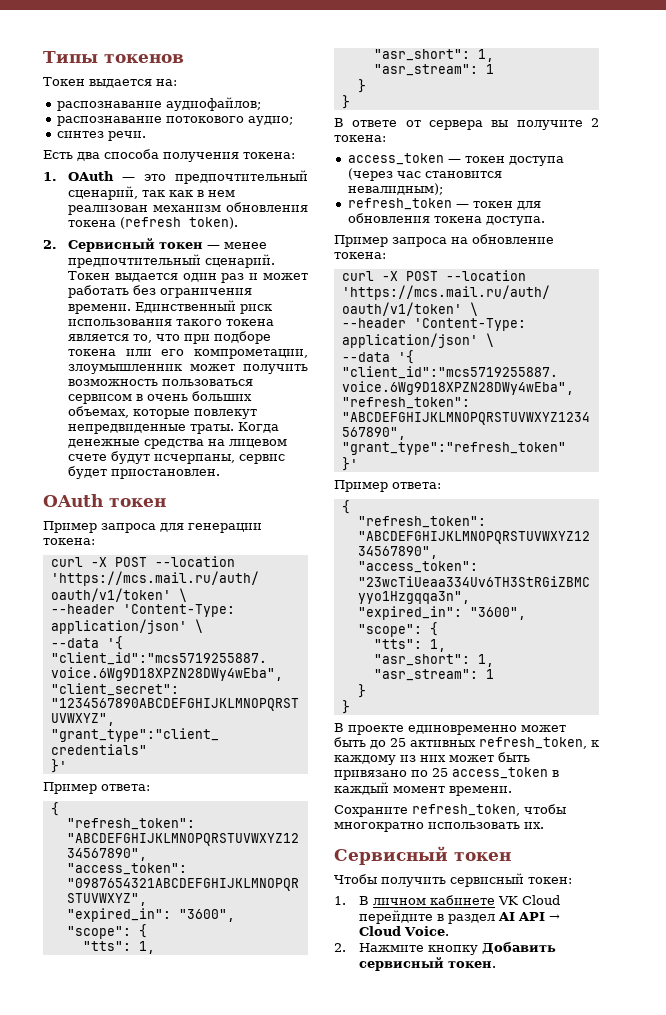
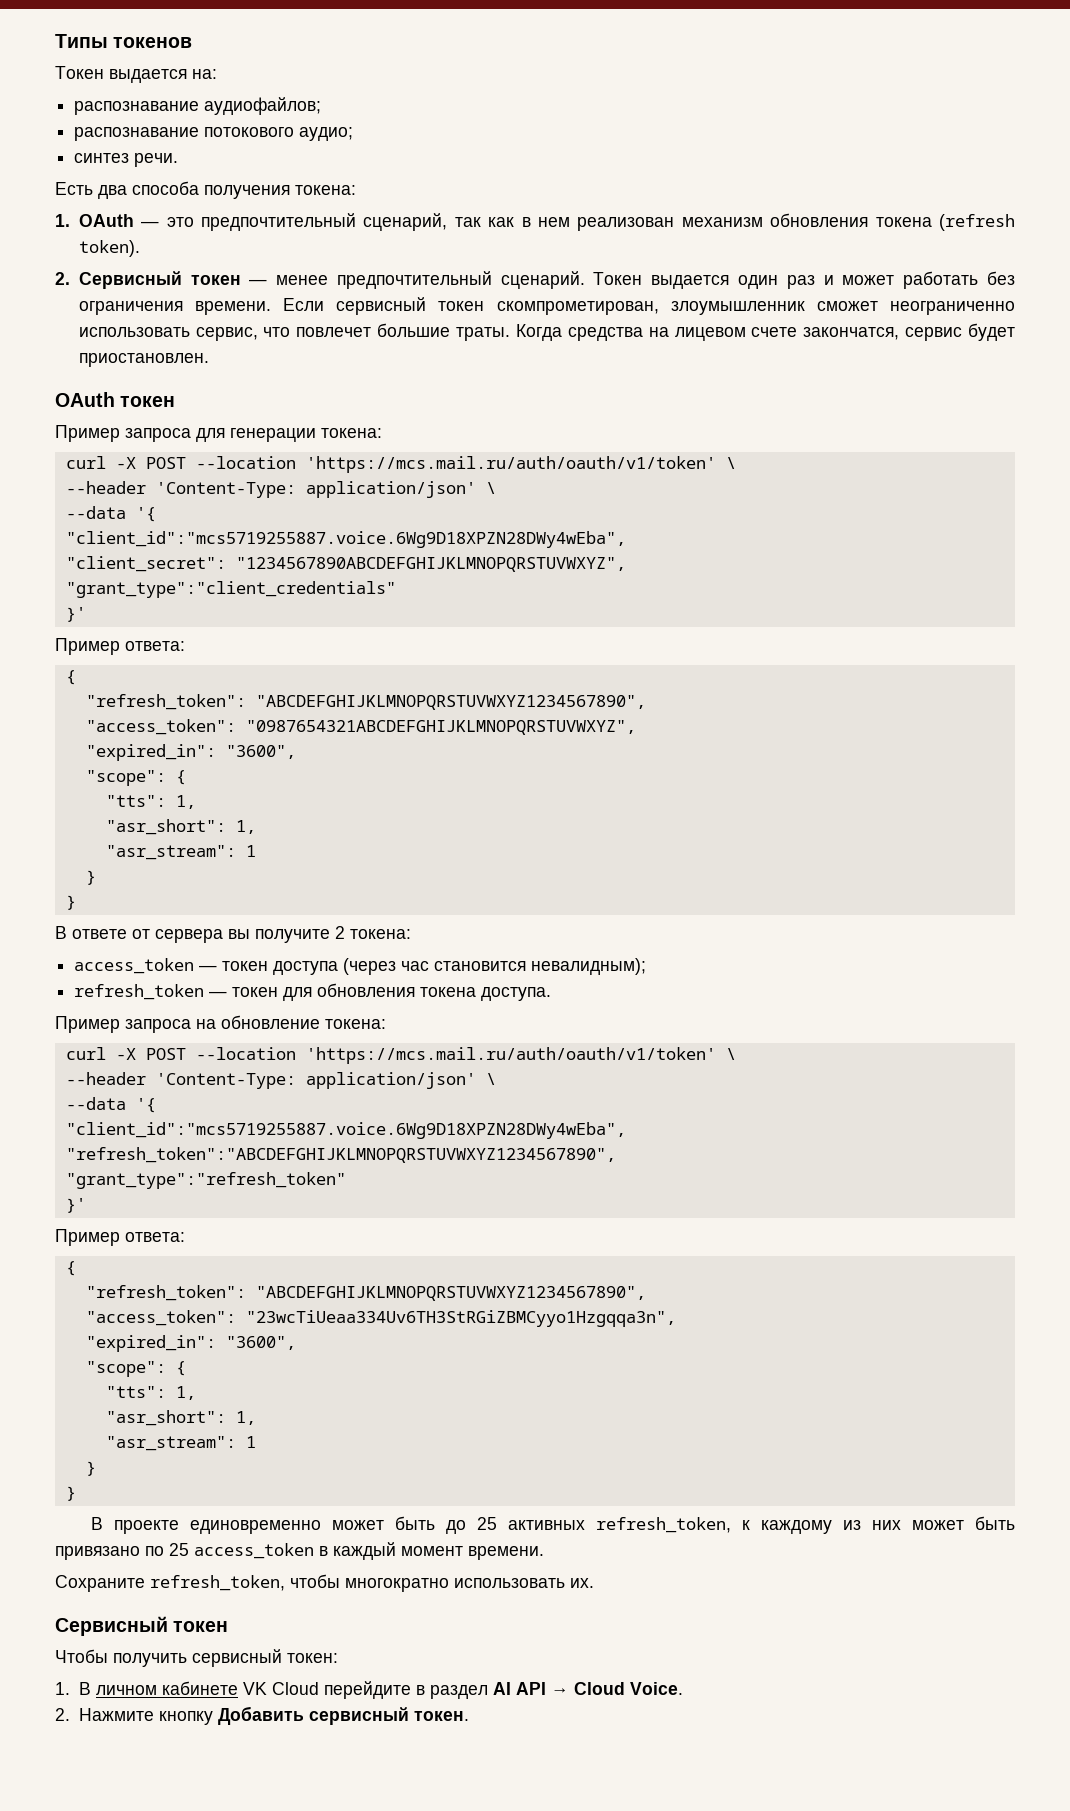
[134,300,272,314] [67,319,274,326] [67,331,271,344] [67,349,308,359] [67,364,308,374] [67,379,253,386] [67,391,252,404] [67,406,257,419] [67,424,186,434] Единственный риск использования такого токена является то, что при подборе токена или его компрометации, злоумышленник может получить возможность пользоваться сервисом в очень больших объемах, которые повлекут непредвиденные -> [283,297,1015,315] [78,323,451,341] Если сервисный токен скомпрометирован, злоумышленник сможет неограниченно использовать сервис, что повлечет большие
[67,439,140,448] денежные -> (562, 332) none
[110,451,235,464] будут исчерпаны, -> [803,327,900,340] закончатся,

